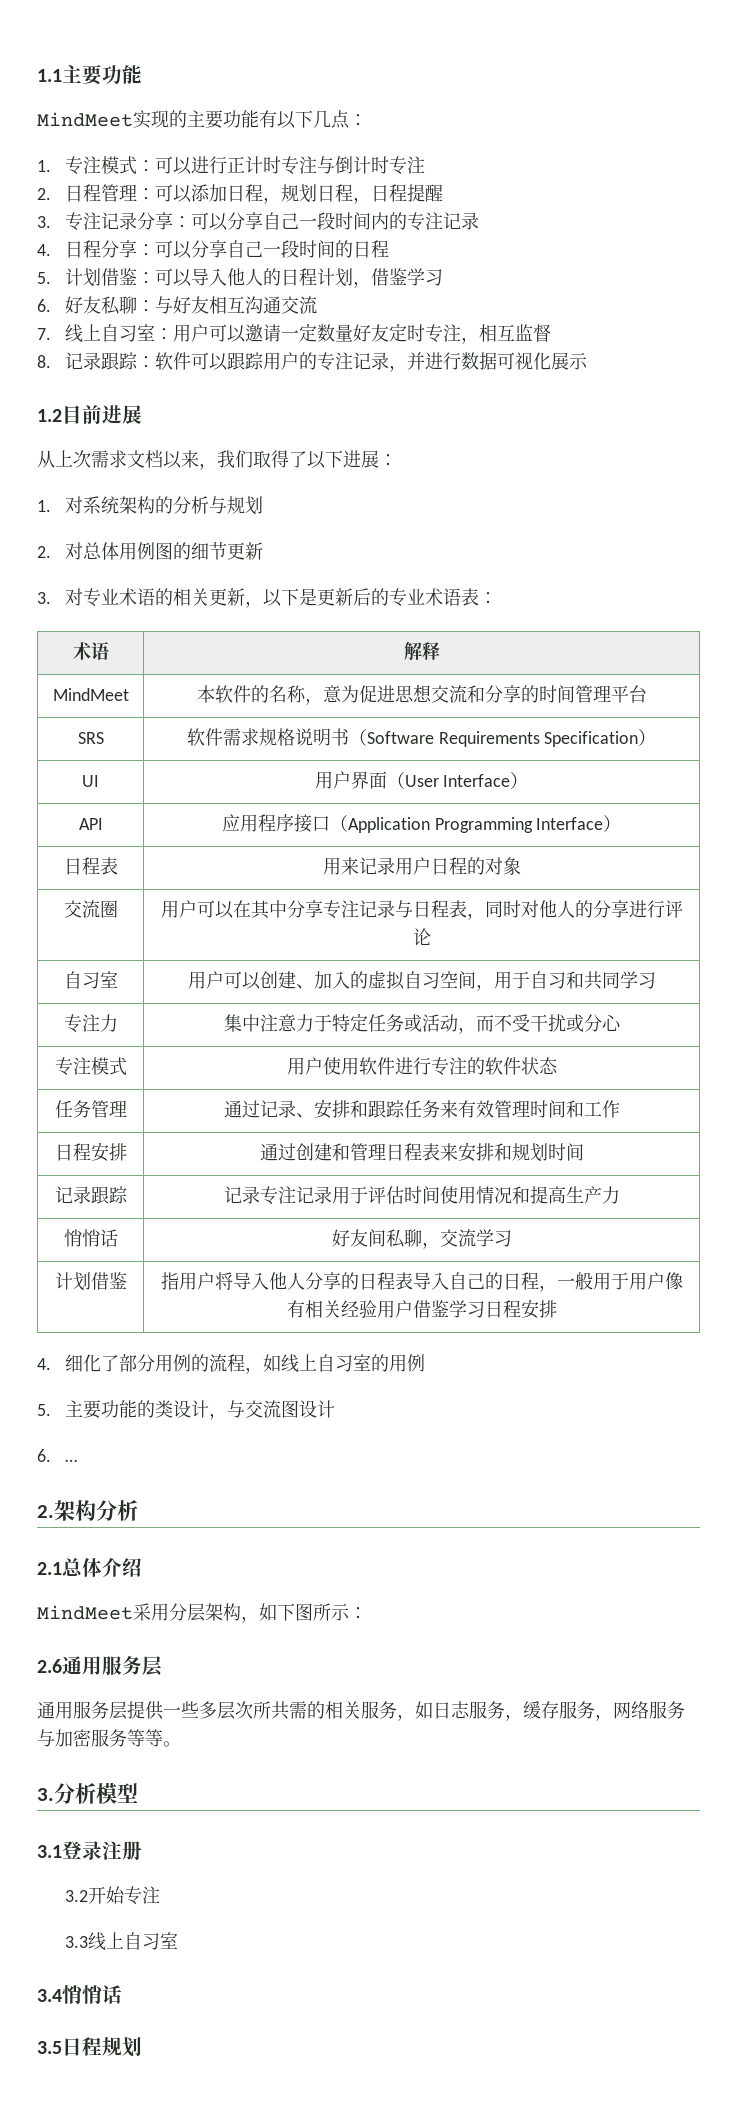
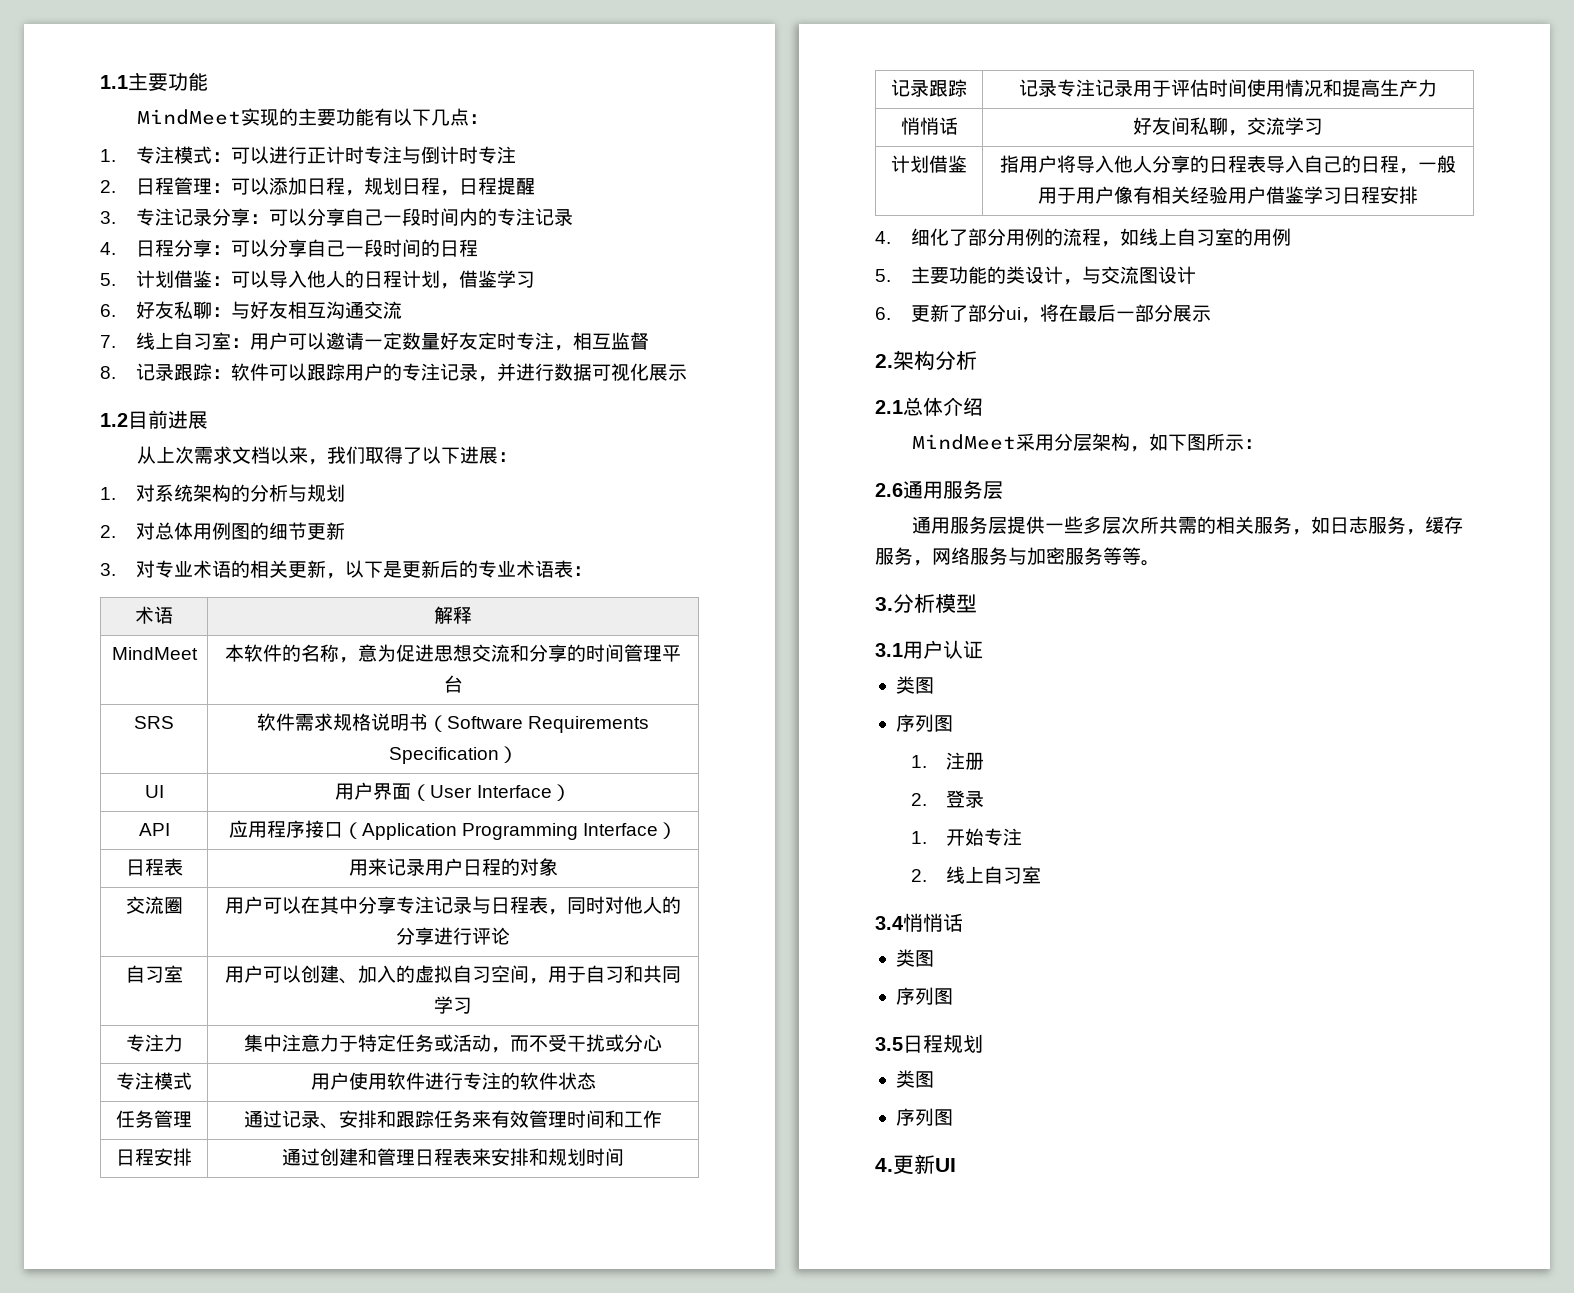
[65,1459,78,1462] … -> [910,304,1211,323] 更新了部分ui，将在最后一部分展示
[62,1841,142,1860] [65,1890,89,1902] 登录注册 // 3.2 -> [903,640,983,659] [895,676,934,694] [895,714,953,732] [910,752,985,770] [910,790,985,808] [910,831,927,844] 用户认证 // 类图 // 序列图 // 1.注册 // 2.登录 // 1.
[65,1936,89,1948] 3.3 -> [910,869,927,882] 2.
(122, 1994) none -> [895,949,934,967] [895,987,953,1005] // 类图 // 序列图
(142, 2047) none -> [895,1070,934,1088] [895,1108,953,1126] [875,1154,956,1175] // 类图 // 序列图 // 4.更新UI

